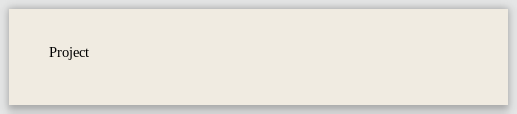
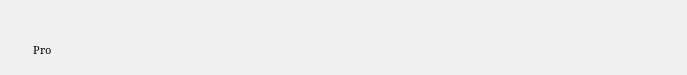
[49,47,89,60] Project -> [33,46,51,54] Pro

